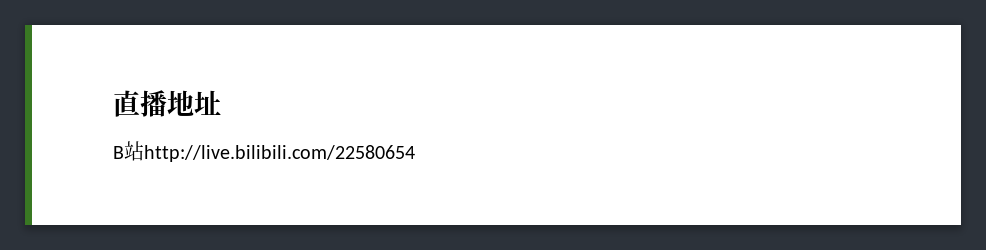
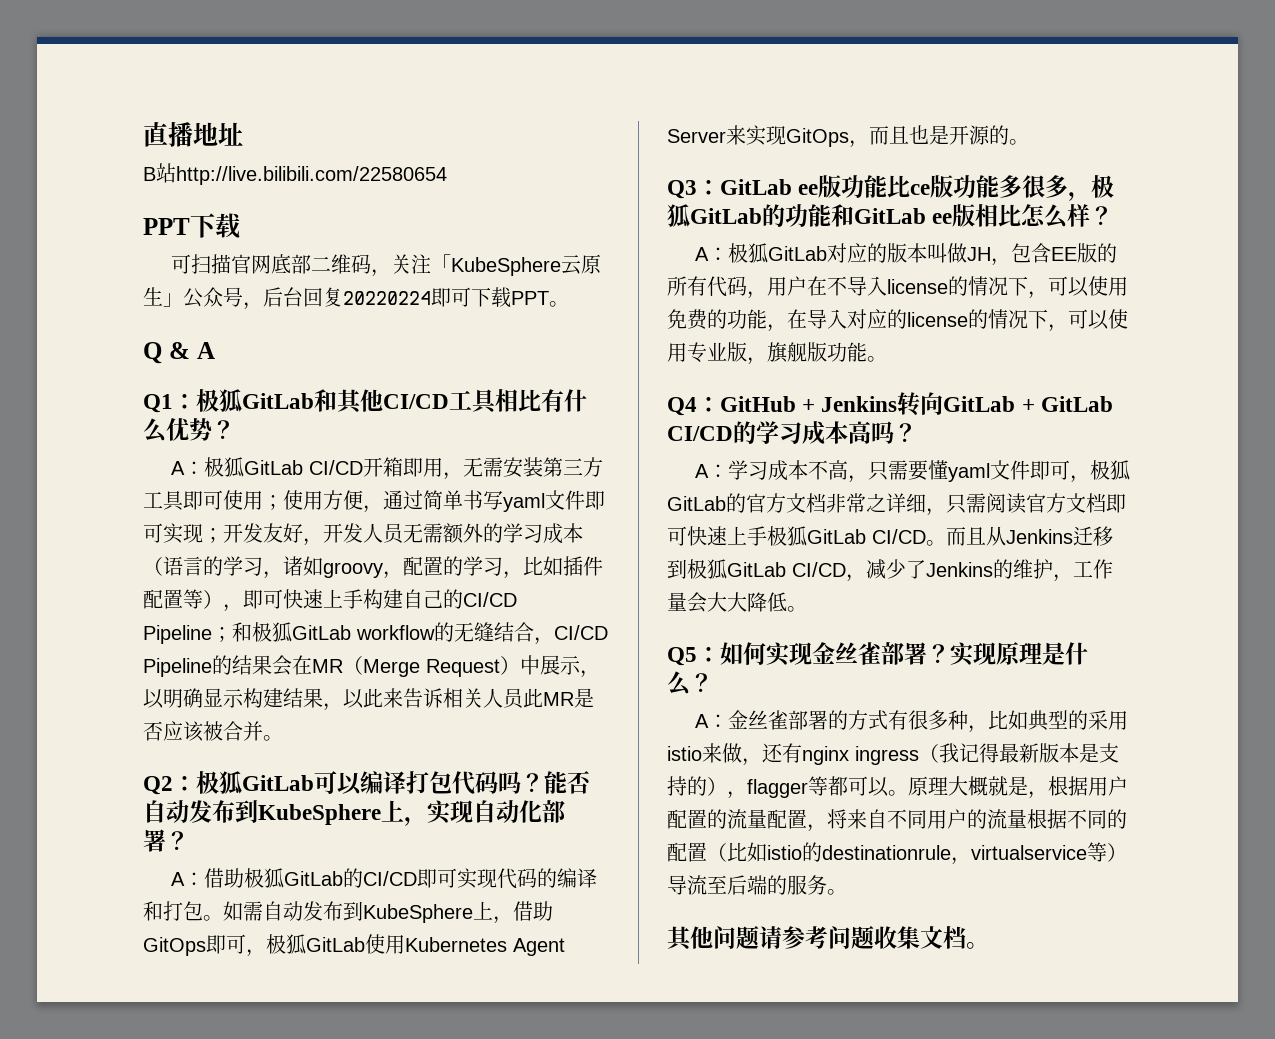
(415, 153) none -> [143,213,241,239] [171,254,602,277] [143,287,569,310] [143,342,215,364] [143,389,587,414] [143,418,235,443] [171,457,604,480] [143,490,605,513] [143,523,583,546] [143,556,603,579] [143,589,517,612] [143,622,608,645] [143,655,600,678] [143,688,594,711] [143,721,283,742] [143,771,590,795] [143,800,565,826] [143,829,189,852] [171,868,598,889] [143,901,553,924] [143,934,565,957] [667,125,1029,148] [667,175,1115,201] [667,204,1114,229] [695,243,1118,266] [667,276,1128,299] [667,309,1128,332] [667,342,887,365] [667,392,1113,416] [667,421,917,445] [695,460,1131,483] [667,493,1126,516] [667,526,1113,546] [667,559,1113,582] [667,592,807,613] [667,642,1088,666] [667,671,713,696] [695,710,1129,733] [667,743,1119,766] [667,776,1128,799] [667,809,1127,832] [667,842,1127,865] [667,875,847,895] [667,925,989,951] // PPT下载 // 可扫描官网底部二维码，关注「KubeSphere云原生」公众号，后台回复20220224即可下载PPT。 // Q & A // Q1：极狐GitLab和其他CI/CD工具相比有什么优势？ // A：极狐GitLab CI/CD开箱即用，无需安装第三方工具即可使用；使用方便，通过简单书写yaml文件即可实现；开发友好，开发人员无需额外的学习成本（语言的学习，诸如groovy，配置的学习，比如插件配置等），即可快速上手构建自己的CI/CD Pipeline；和极狐GitLab workflow的无缝结合，CI/CD Pipeline的结果会在MR（Merge Request）中展示，以明确显示构建结果，以此来告诉相关人员此MR是否应该被合并。 // Q2：极狐GitLab可以编译打包代码吗？能否自动发布到KubeSphere上，实现自动化部署？ // A：借助极狐GitLab的CI/CD即可实现代码的编译和打包。如需自动发布到KubeSphere上，借助GitOps即可，极狐GitLab使用Kubernetes Agent Server来实现GitOps，而且也是开源的。 // Q3：GitLab ee版功能比ce版功能多很多，极狐GitLab的功能和GitLab ee版相比怎么样？ // A：极狐GitLab对应的版本叫做JH，包含EE版的所有代码，用户在不导入license的情况下，可以使用免费的功能，在导入对应的license的情况下，可以使用专业版，旗舰版功能。 // Q4：GitHub + Jenkins转向GitLab + GitLab CI/CD的学习成本高吗？ // A：学习成本不高，只需要懂yaml文件即可，极狐GitLab的官方文档非常之详细，只需阅读官方文档即可快速上手极狐GitLab CI/CD。而且从Jenkins迁移到极狐GitLab CI/CD，减少了Jenkins的维护，工作量会大大降低。 // Q5：如何实现金丝雀部署？实现原理是什么？ // A：金丝雀部署的方式有很多种，比如典型的采用istio来做，还有nginx ingress（我记得最新版本是支持的），flagger等都可以。原理大概就是，根据用户配置的流量配置，将来自不同用户的流量根据不同的配置（比如istio的destinationrule，virtualservice等）导流至后端的服务。 // 其他问题请参考问题收集文档。

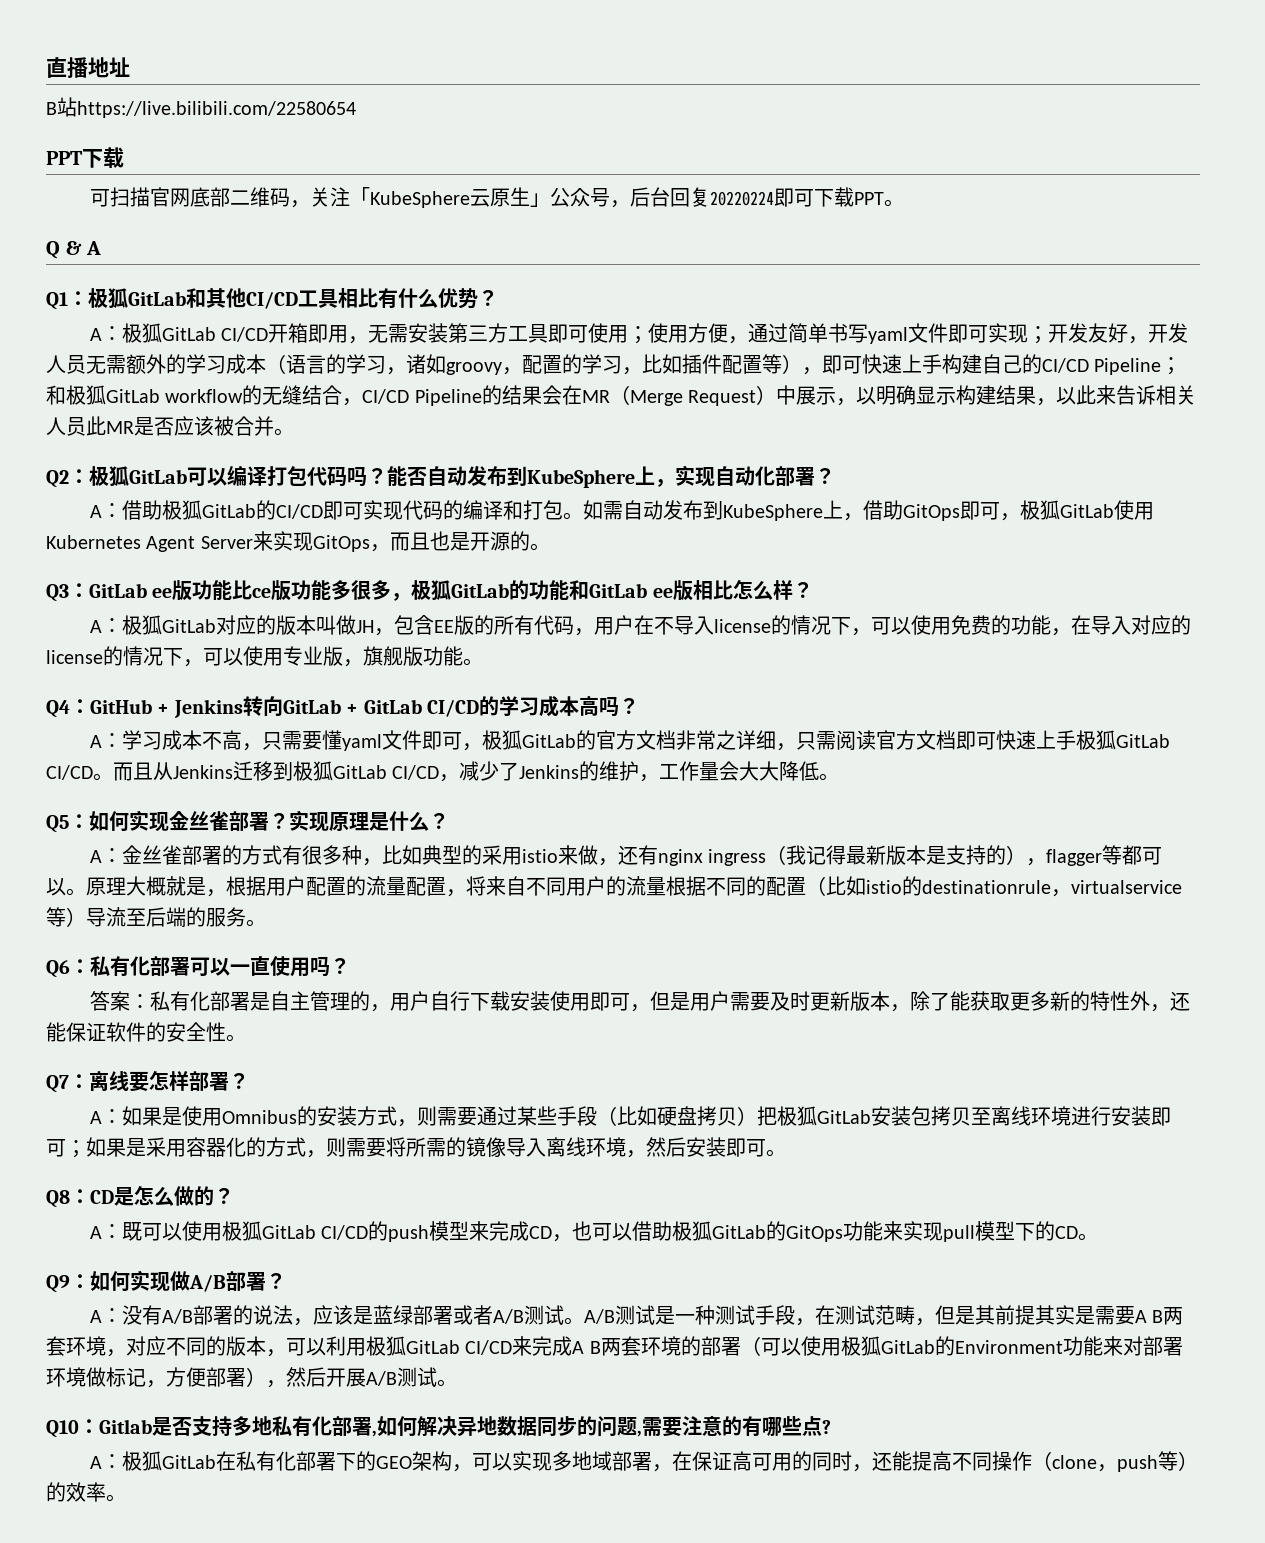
[176,166,447,185] http://live.bilibili.com/22580654 -> [77,101,356,118] https://live.bilibili.com/22580654
[667,925,966,951] 其他问题请参考问题收集文档 -> [46,956,350,978] [89,991,1190,1012] [46,1022,246,1042] [46,1071,249,1093] [89,1106,1171,1127] [46,1137,786,1158] [46,1186,234,1208] [89,1221,1099,1242] [46,1270,286,1293] [89,1305,1184,1326] [46,1336,1183,1357] [46,1367,457,1388] [46,1416,831,1438] [89,1451,1198,1472] [46,1482,106,1502] Q6：私有化部署可以一直使用吗？ // 答案：私有化部署是自主管理的，用户自行下载安装使用即可，但是用户需要及时更新版本，除了能获取更多新的特性外，还能保证软件的安全性。 // Q7：离线要怎样部署？ // A：如果是使用Omnibus的安装方式，则需要通过某些手段（比如硬盘拷贝）把极狐GitLab安装包拷贝至离线环境进行安装即可；如果是采用容器化的方式，则需要将所需的镜像导入离线环境，然后安装即可。 // Q8：CD是怎么做的？ // A：既可以使用极狐GitLab CI/CD的push模型来完成CD，也可以借助极狐GitLab的GitOps功能来实现pull模型下的CD。 // Q9：如何实现做A/B部署？ // A：没有A/B部署的说法，应该是蓝绿部署或者A/B测试。A/B测试是一种测试手段，在测试范畴，但是其前提其实是需要A B两套环境，对应不同的版本，可以利用极狐GitLab CI/CD来完成A B两套环境的部署（可以使用极狐GitLab的Environment功能来对部署环境做标记，方便部署），然后开展A/B测试。 // Q10：Gitlab是否支持多地私有化部署,如何解决异地数据同步的问题,需要注意的有哪些点? // A：极狐GitLab在私有化部署下的GEO架构，可以实现多地域部署，在保证高可用的同时，还能提高不同操作（clone，push等）的效率

